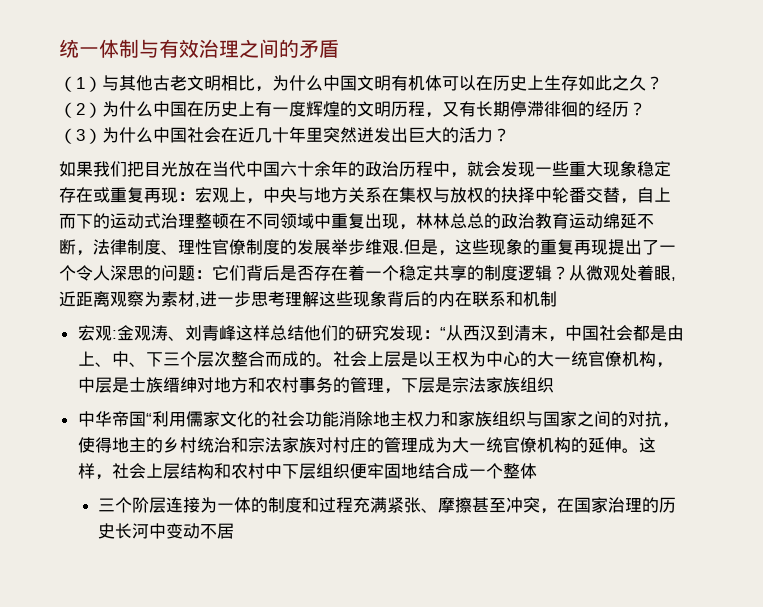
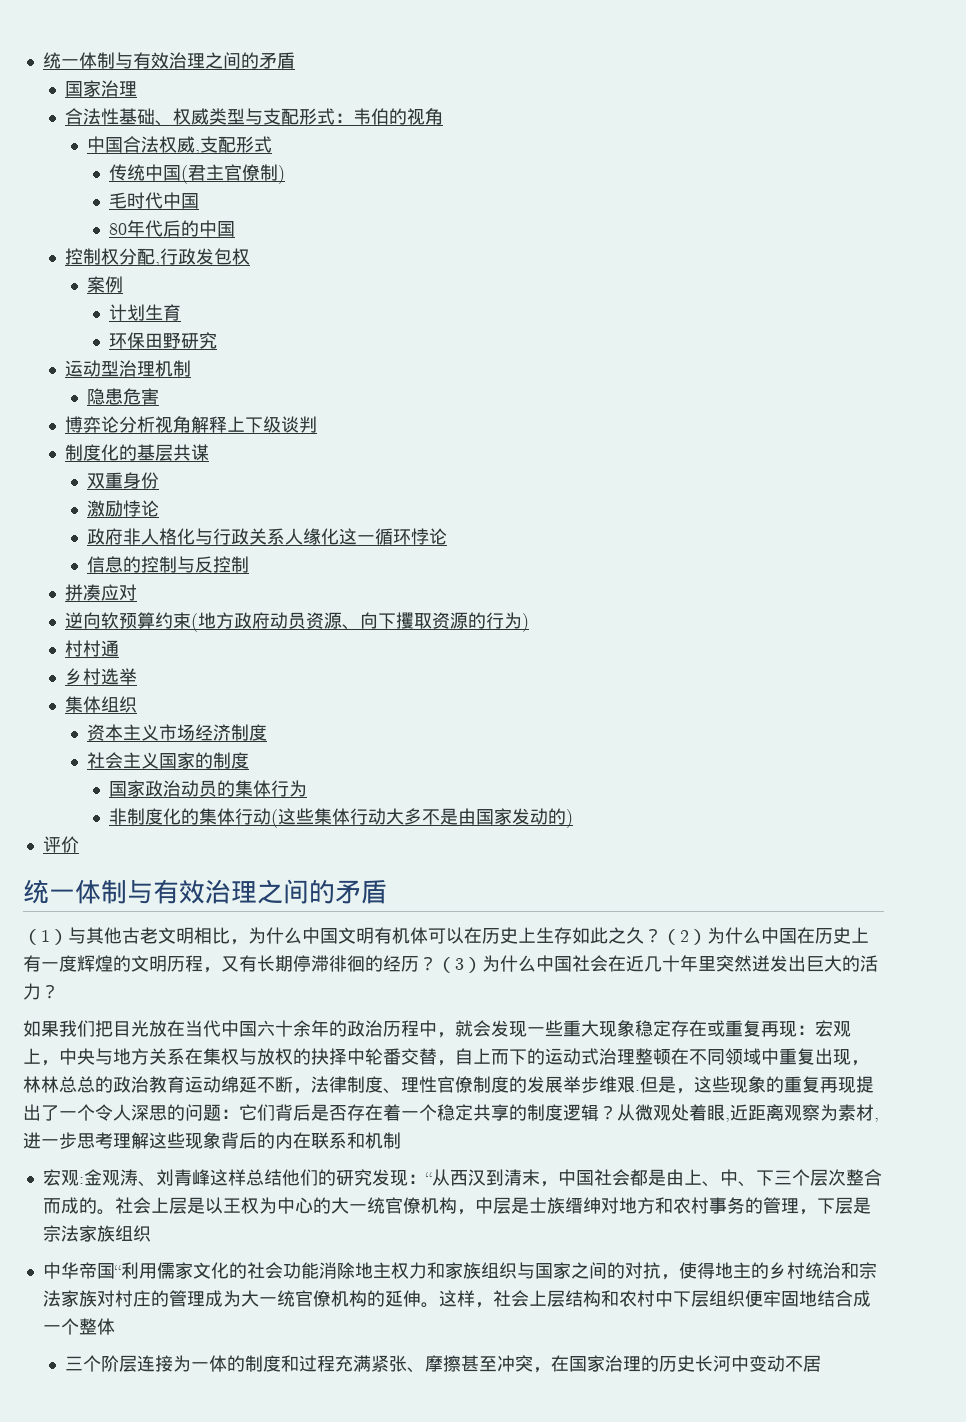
[59,39,339,58] 统一体制与有效治理之间的矛盾 -> [42,52,295,69] [64,80,137,97] [64,108,443,126] [87,136,273,154] [109,164,286,184] [109,192,200,209] [109,220,236,237] [64,248,250,266] [87,276,124,293] [109,304,182,321] [109,332,218,349] [64,360,191,377] [87,388,160,405] [64,416,317,433] [64,444,209,461] [87,472,160,489] [87,500,160,517] [87,528,448,545] [87,556,250,573] [64,584,137,601] [64,612,529,632] [64,640,119,657] [64,668,137,685] [64,696,137,713] [87,724,268,741] [87,752,250,769] [109,780,308,797] [109,808,574,828] [42,836,79,853] [23,879,387,904] 统一体制与有效治理之间的矛盾 // 国家治理 // 合法性基础、权威类型与支配形式：韦伯的视角 // 中国合法权威,支配形式 // 传统中国(君主官僚制) // 毛时代中国 // 80年代后的中国 // 控制权分配,行政发包权 // 案例 // 计划生育 // 环保田野研究 // 运动型治理机制 // 隐患危害 // 博弈论分析视角解释上下级谈判 // 制度化的基层共谋 // 双重身份 // 激励悖论 // 政府非人格化与行政关系人缘化这一循环悖论 // 信息的控制与反控制 // 拼凑应对 // 逆向软预算约束(地方政府动员资源、向下攫取资源的行为) // 村村通 // 乡村选举 // 集体组织 // 资本主义市场经济制度 // 社会主义国家的制度 // 国家政治动员的集体行为 // 非制度化的集体行动(这些集体行动大多不是由国家发动的) // 评价 // 统一体制与有效治理之间的矛盾

